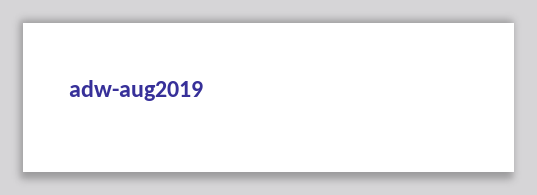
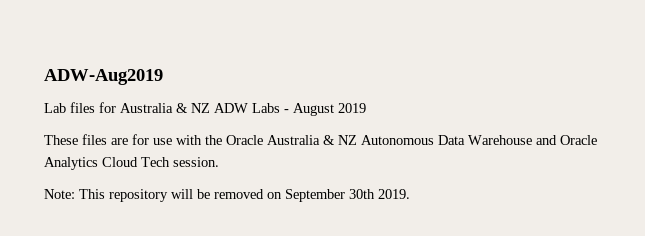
[69,80,203,101] adw-aug2019 -> [44,69,163,85] [44,102,366,116] [44,134,597,145] [44,157,219,170] [44,189,410,202] ADW-Aug2019 // Lab files for Australia & NZ ADW Labs - August 2019 // These files are for use with the Oracle Australia & NZ Autonomous Data Warehouse and Oracle Analytics Cloud Tech session. // Note: This repository will be removed on September 30th 2019.

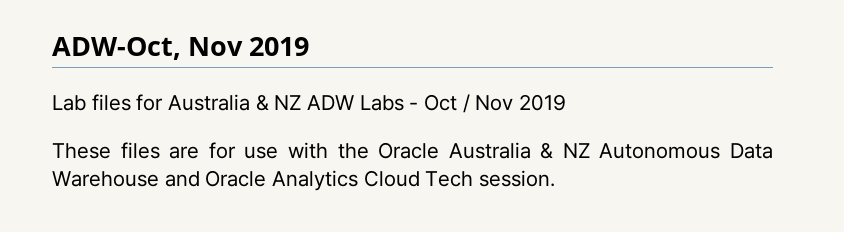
[44,69,163,85] ADW-Aug2019 -> [52,37,310,60] ADW-Oct, Nov 2019
[293,103,334,116] August -> [424,94,514,113] Oct / Nov
[44,189,410,202] // Note: This repository will be removed on September 30th 2019. -> (556, 178) none

